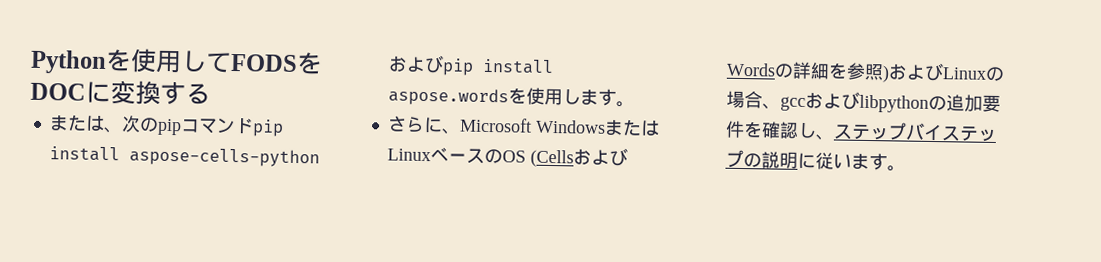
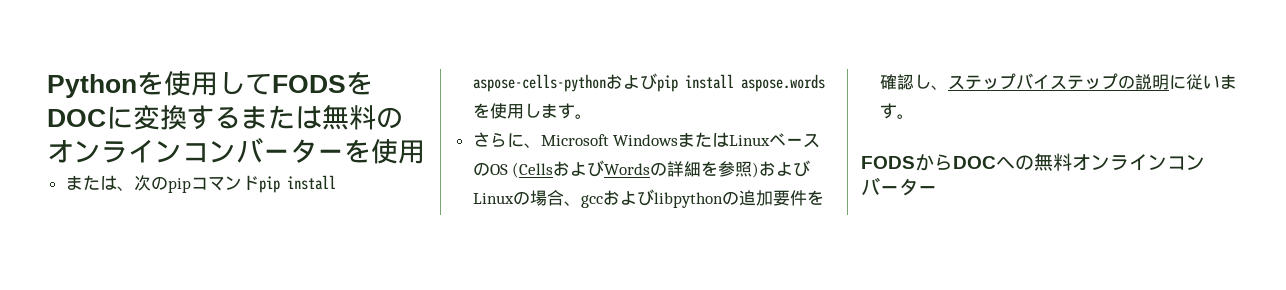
(211, 94) none -> [241,105,403,130] [47,138,425,164] または無料のオンラインコンバーターを使用
(906, 168) none -> [861,153,1205,171] [861,177,937,196] // FODSからDOCへの無料オンラインコンバーター

